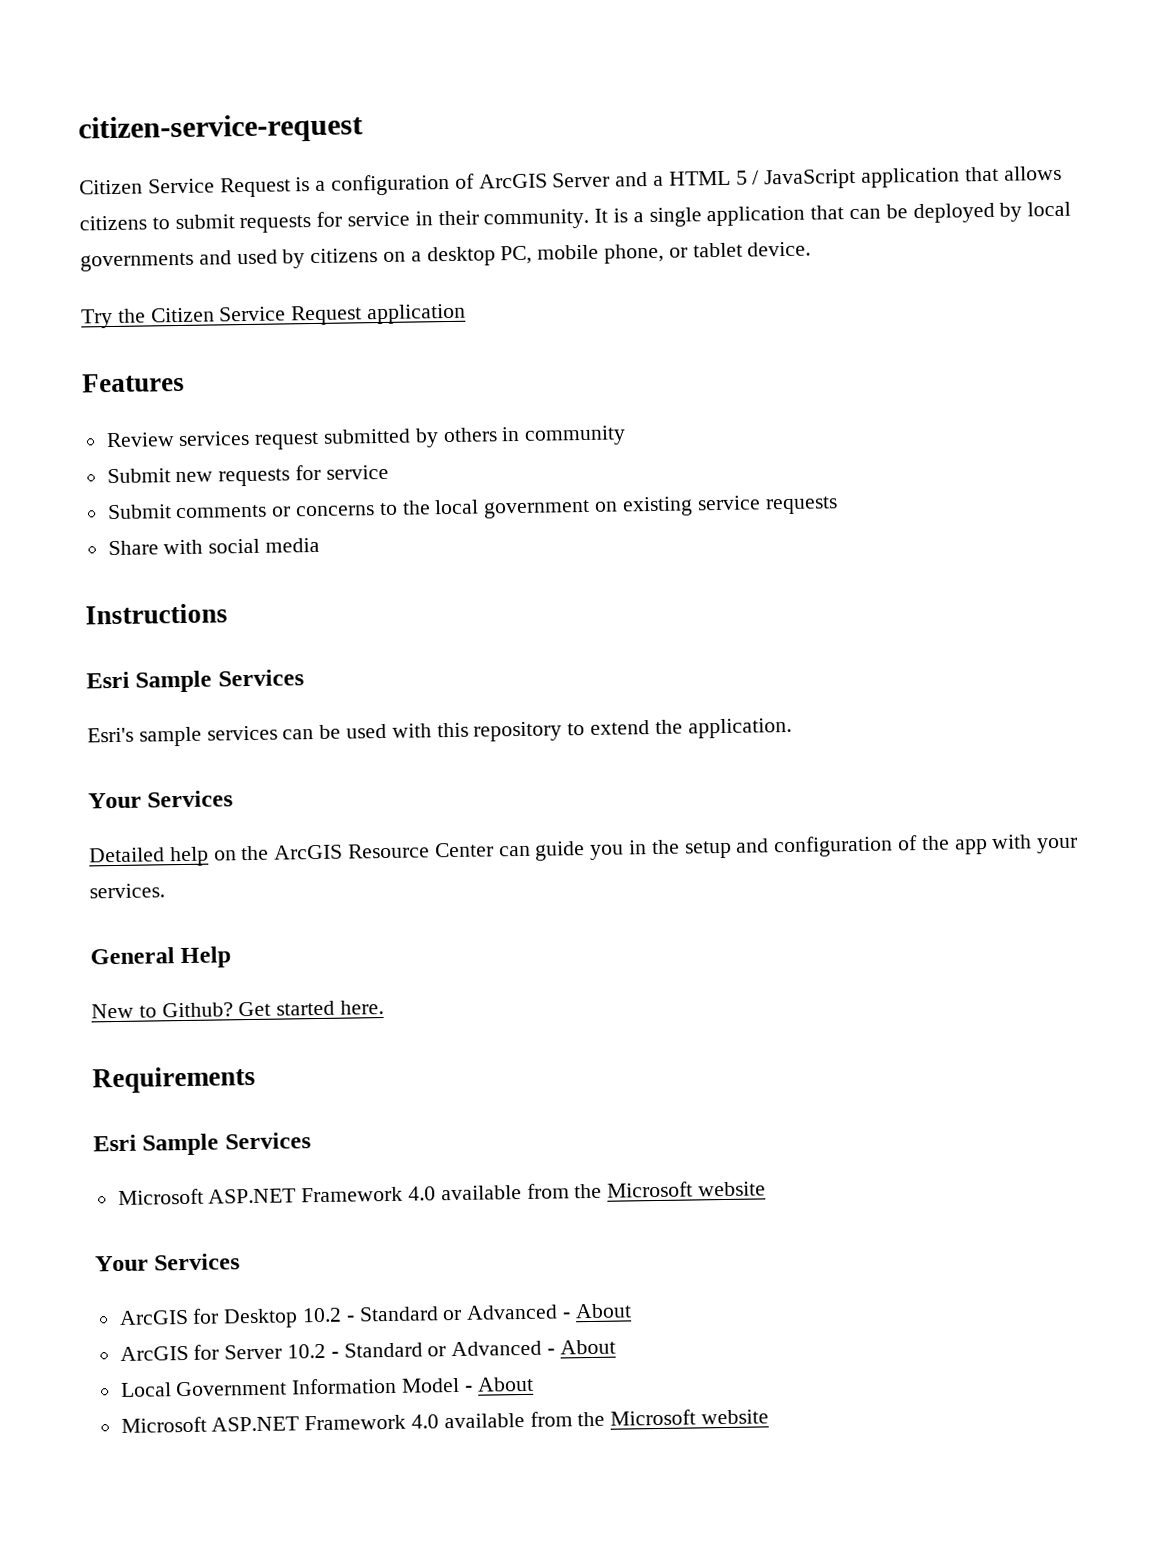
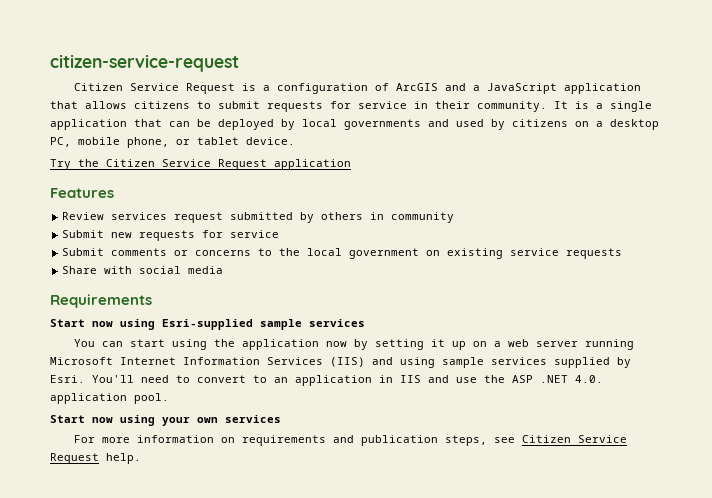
[552,172,611,188] Server -> (438, 87) none
[668,170,760,186] HTML 5 / -> (480, 88) none
[85,603,228,625] [86,669,304,693] [87,717,792,747] [88,790,234,809] [89,834,1079,867] [89,883,165,899] [90,946,232,969] [91,1000,385,1019] [92,1065,256,1094] [93,1132,311,1156] [117,1181,767,1206] [95,1253,241,1272] [118,1303,632,1329] [119,1339,616,1361] [120,1376,534,1397] [120,1409,770,1433] Instructions // Esri Sample Services // Esri's sample services can be used with this repository to extend the application. // Your Services // Detailed help on the ArcGIS Resource Center can guide you in the setup and configuration of the app with your services. // General Help // New to Github? Get started here. // Requirements // Esri Sample Services // Microsoft ASP.NET Framework 4.0 available from the Microsoft website // Your Services // ArcGIS for Desktop 10.2 - Standard or Advanced - About // ArcGIS for Server 10.2 - Standard or Advanced - About // Local Government Information Model - About // Microsoft ASP.NET Framework 4.0 available from the Microsoft website -> [50,294,152,308] [50,319,365,330] [73,339,634,350] [50,357,631,368] [50,375,603,386] [50,393,169,404] [50,415,281,426] [73,435,627,446] [50,453,141,464] Requirements // Start now using Esri-supplied sample services // You can start using the application now by setting it up on a web server running Microsoft Internet Information Services (IIS) and using sample services supplied by Esri. You'll need to convert to an application in IIS and use the ASP .NET 4.0. application pool. // Start now using your own services // For more information on requirements and publication steps, see Citizen Service Request help.

